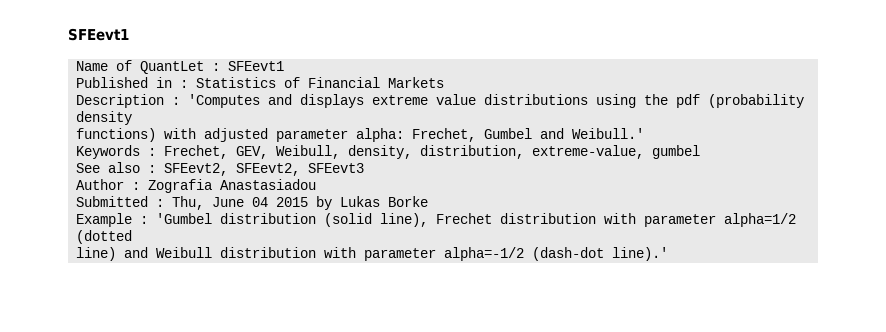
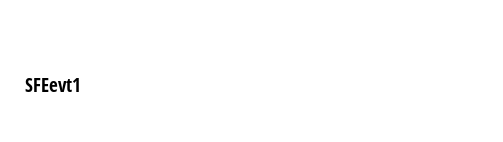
[68,28,129,41] [76,60,285,74] [76,77,445,88] [76,94,805,108] [76,111,133,125] [76,128,645,142] [76,145,701,159] [76,162,365,176] [76,179,317,193] [76,196,429,210] [76,213,797,227] [76,230,133,244] [76,247,669,261] SFEevt1 // Name of QuantLet : SFEevt1 // Published in : Statistics of Financial Markets // Description : 'Computes and displays extreme value distributions using the pdf (probability density // functions) with adjusted parameter alpha: Frechet, Gumbel and Weibull.' // Keywords : Frechet, GEV, Weibull, density, distribution, extreme-value, gumbel // See also : SFEevt2, SFEevt2, SFEevt3 // Author : Zografia Anastasiadou // Submitted : Thu, June 04 2015 by Lukas Borke // Example : 'Gumbel distribution (solid line), Frechet distribution with parameter alpha=1/2 (dotted // line) and Weibull distribution with parameter alpha=-1/2 (dash-dot line).' -> [25,78,81,92] SFEevt1

